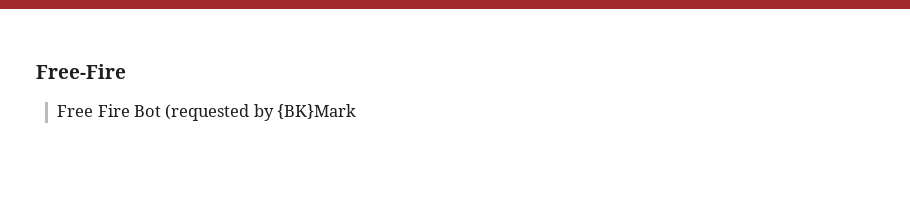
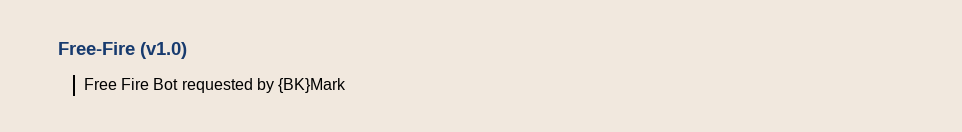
(126, 71) none -> [140,42,187,59] (v1.0)
[165,104,250,121] (requested -> [181,78,253,93] requested

